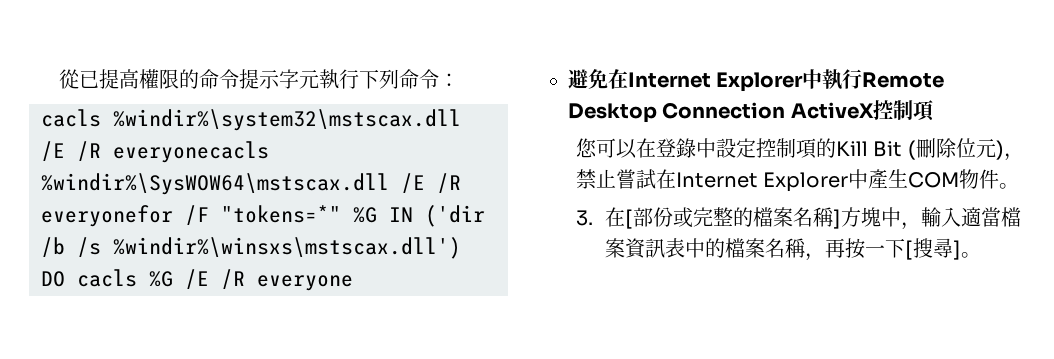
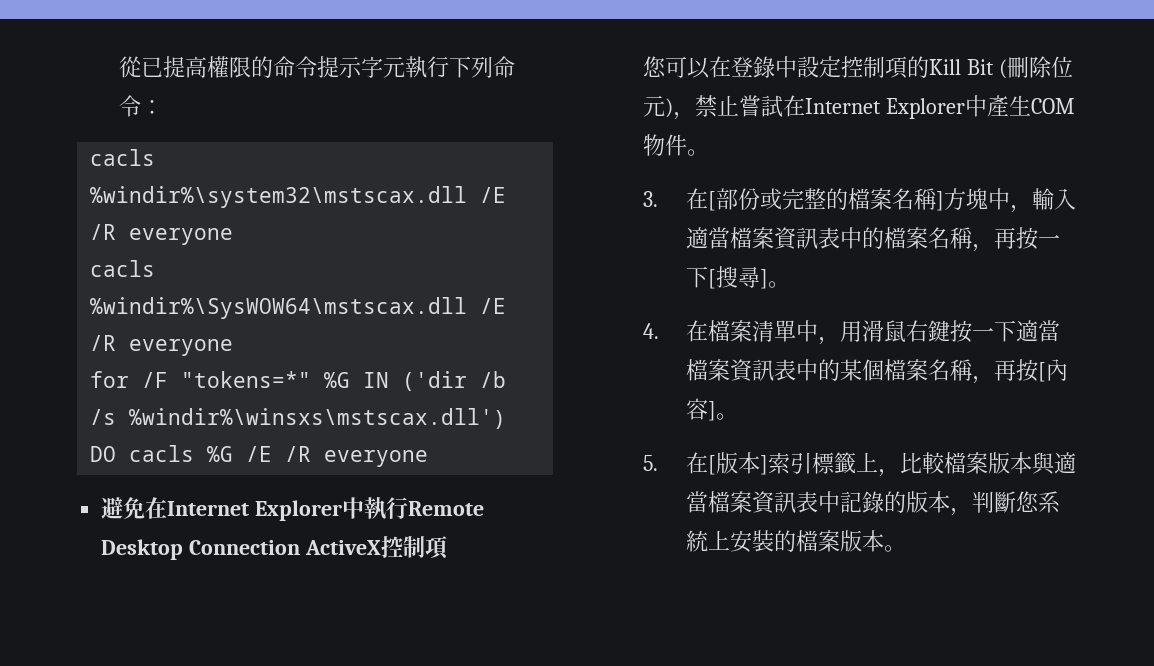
[113,141,269,163] everyonecacls -> [129,228,234,245] [90,260,156,277] everyone // cacls
[41,205,173,227] everyonefor -> [129,339,234,356] [90,371,130,388] everyone // for
(982, 255) none -> [643,320,1060,345] [685,359,1068,384] [685,398,738,421] [643,452,1076,477] [685,491,1060,516] [685,530,906,553] // 4.在檔案清單中，用滑鼠右鍵按一下適當檔案資訊表中的某個檔案名稱，再按[內容]。 // 5.在[版本]索引標籤上，比較檔案版本與適當檔案資訊表中記錄的版本，判斷您系統上安裝的檔案版本。

